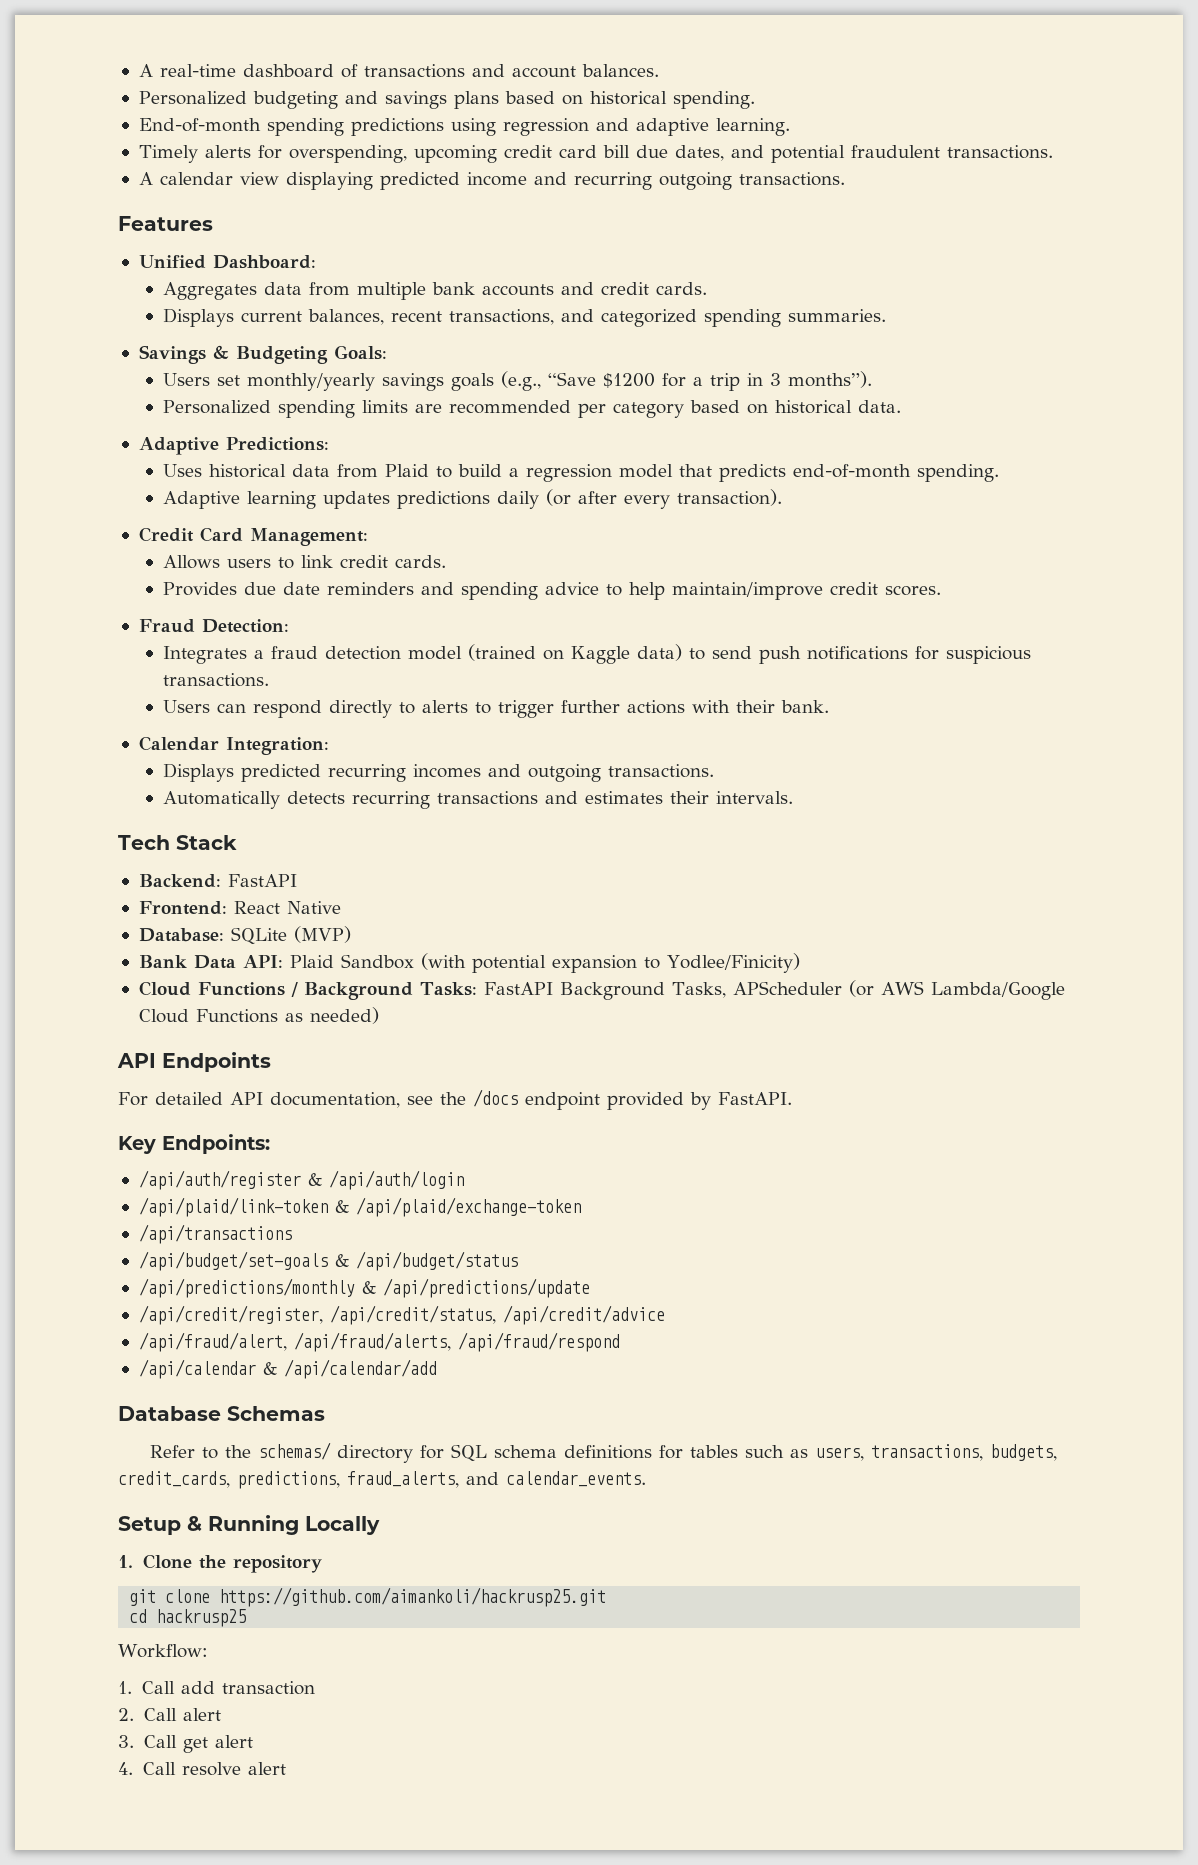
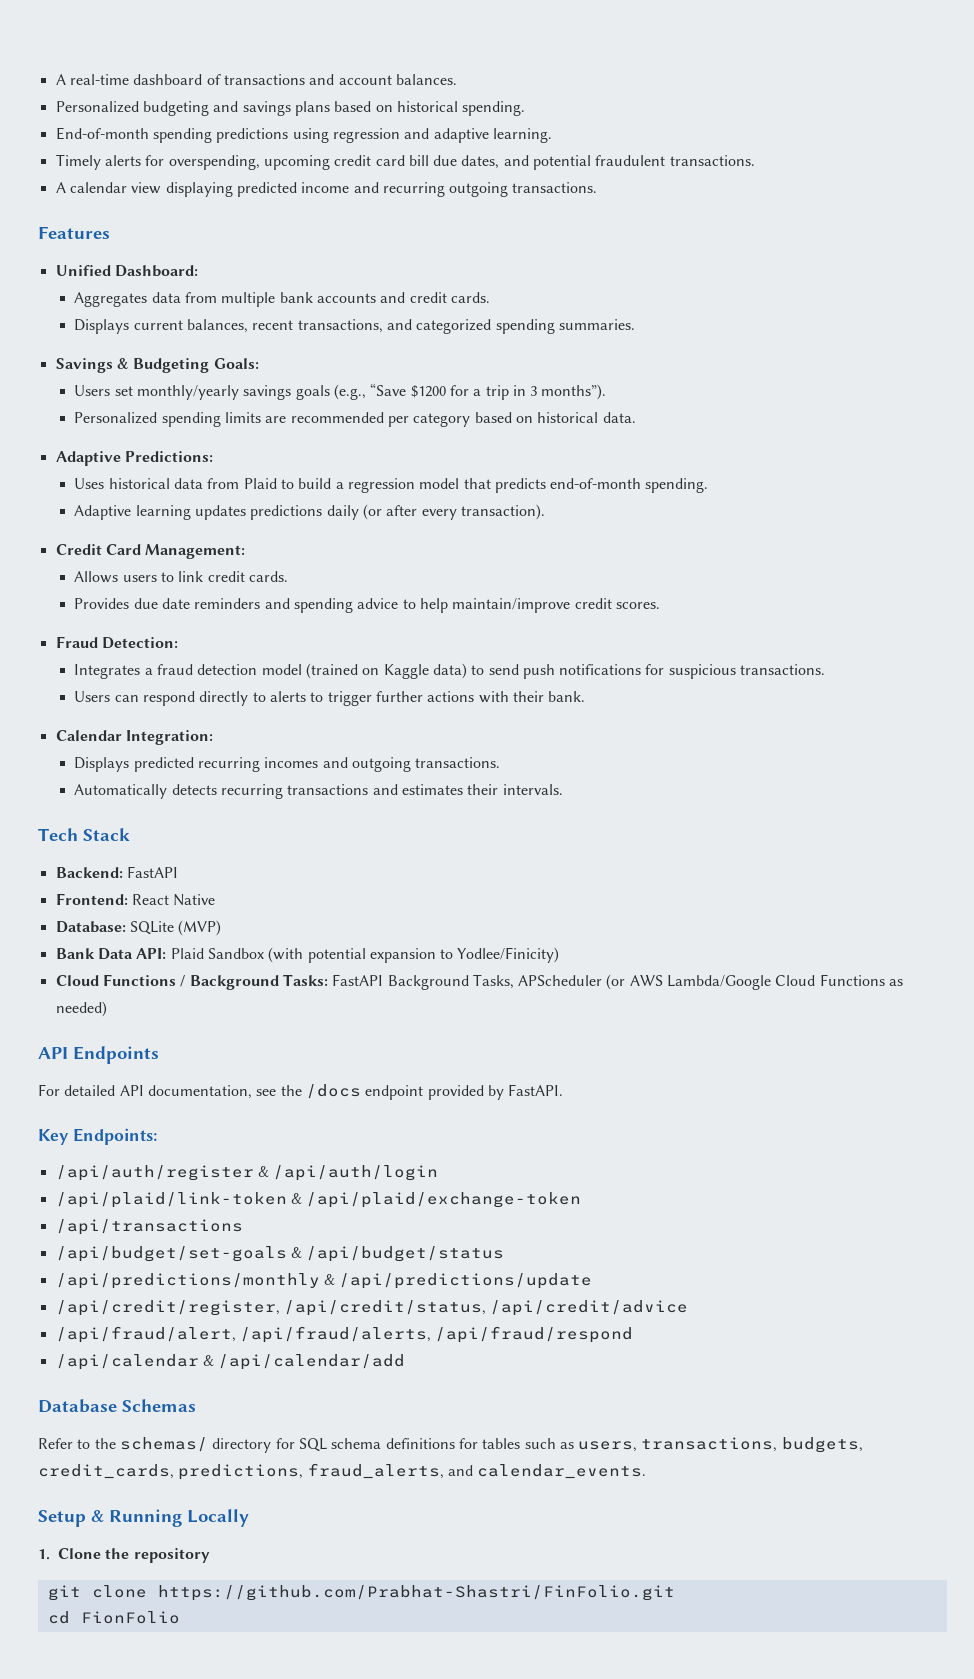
[219,1587,607,1607] https://github.com/aimankoli/hackrusp25.git -> [157,1585,675,1601] https://github.com/Prabhat-Shastri/FinFolio.git
[156,1609,247,1627] [118,1644,208,1658] [118,1681,316,1695] [118,1708,221,1721] [118,1735,253,1753] [118,1762,286,1776] hackrusp25 // Workflow: // 1. Call add transaction // 2. Call alert // 3. Call get alert // 4. Call resolve alert -> [80,1611,180,1624] FionFolio

